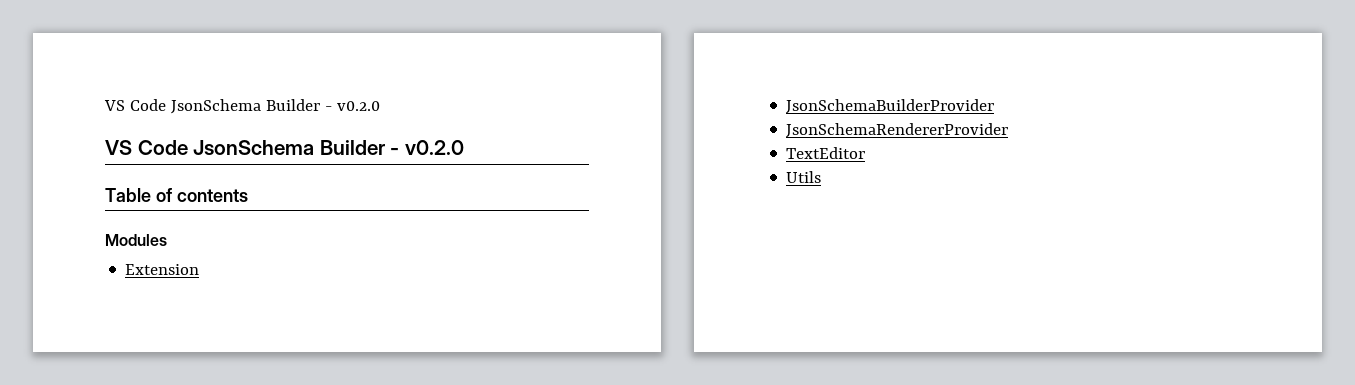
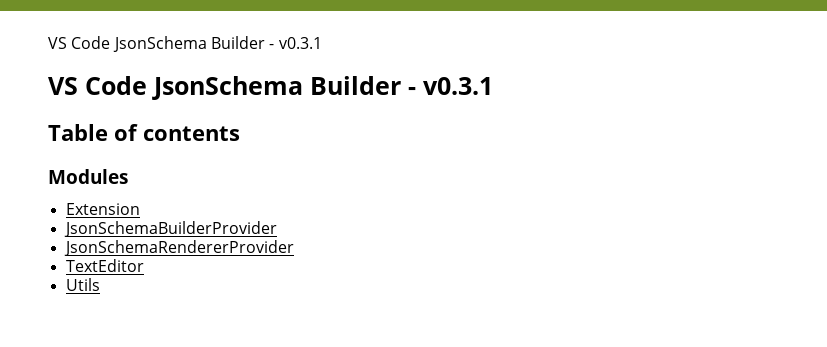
[104,99,380,114] [105,140,464,155] VS Code JsonSchema Builder - v0.2.0 // VS Code JsonSchema Builder - v0.2.0 -> [48,36,322,52] [48,76,493,100] VS Code JsonSchema Builder - v0.3.1 // VS Code JsonSchema Builder - v0.3.1

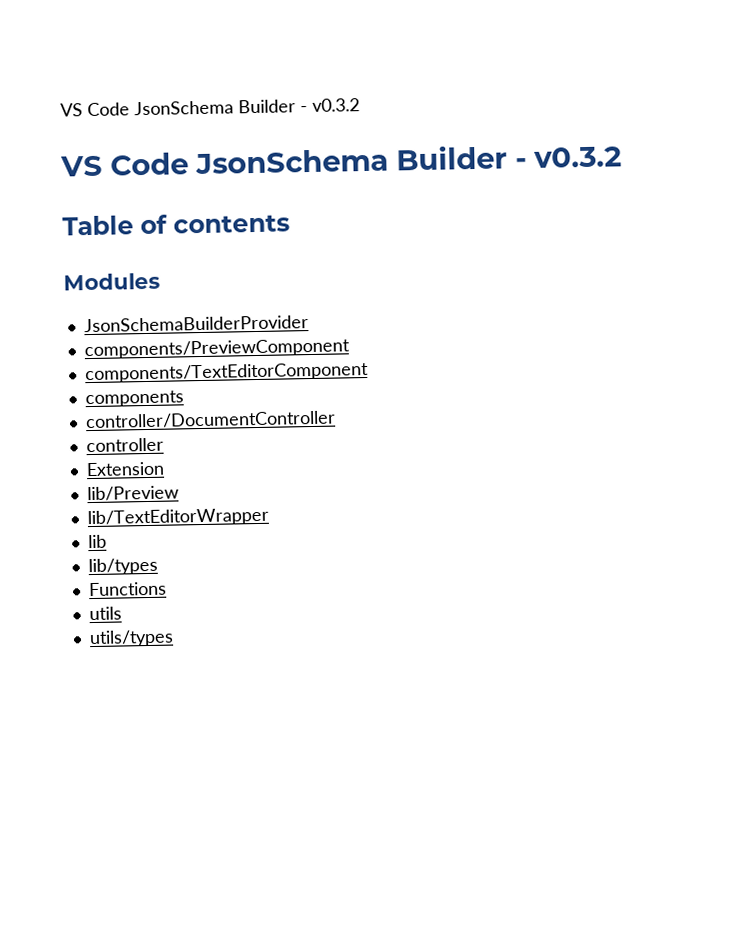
[48,36,322,52] [48,76,493,100] VS Code JsonSchema Builder - v0.3.1 // VS Code JsonSchema Builder - v0.3.1 -> [60,98,360,117] [60,144,622,177] VS Code JsonSchema Builder - v0.3.2 // VS Code JsonSchema Builder - v0.3.2
[65,203,140,215] [63,221,277,237] [63,240,294,256] [65,259,144,272] [65,278,100,291] Extension // JsonSchemaBuilderProvider // JsonSchemaRendererProvider // TextEditor // Utils -> [83,315,309,333] [83,338,350,360] [84,361,369,384] [84,390,184,408] [84,410,336,430] [85,437,164,453] [85,461,165,477] [86,485,179,502] [86,507,269,528] [87,534,107,549] [87,557,158,576] [87,581,167,597] [88,606,122,621] [88,629,174,648] JsonSchemaBuilderProvider // components/PreviewComponent // components/TextEditorComponent // components // controller/DocumentController // controller // Extension // lib/Preview // lib/TextEditorWrapper // lib // lib/types // Functions // utils // utils/types

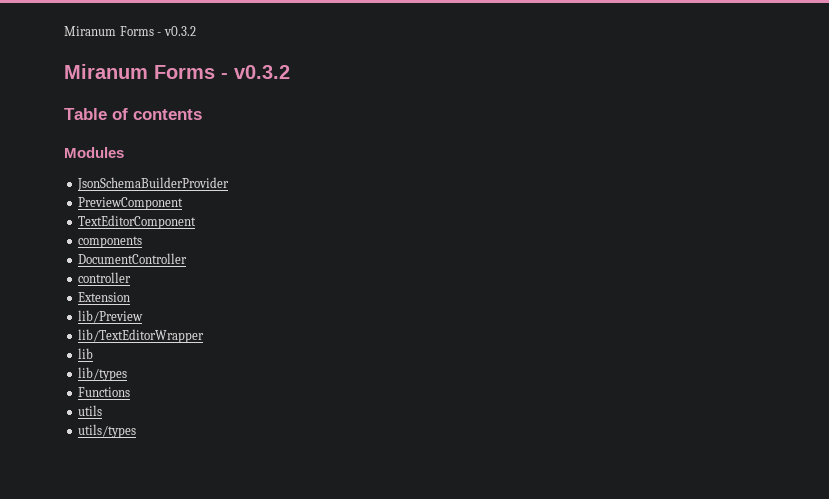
[60,98,360,117] [60,144,508,177] VS Code JsonSchema Builder - v0.3.2 // VS Code JsonSchema Builder -> [64,26,196,36] [64,64,215,79] Miranum Forms - v0.3.2 // Miranum Forms
[83,338,350,360] [84,361,369,384] components/PreviewComponent // components/TextEditorComponent -> [78,197,184,210] [78,215,197,229] PreviewComponent // TextEditorComponent
[84,410,336,430] controller/DocumentController -> [78,253,188,264] DocumentController

